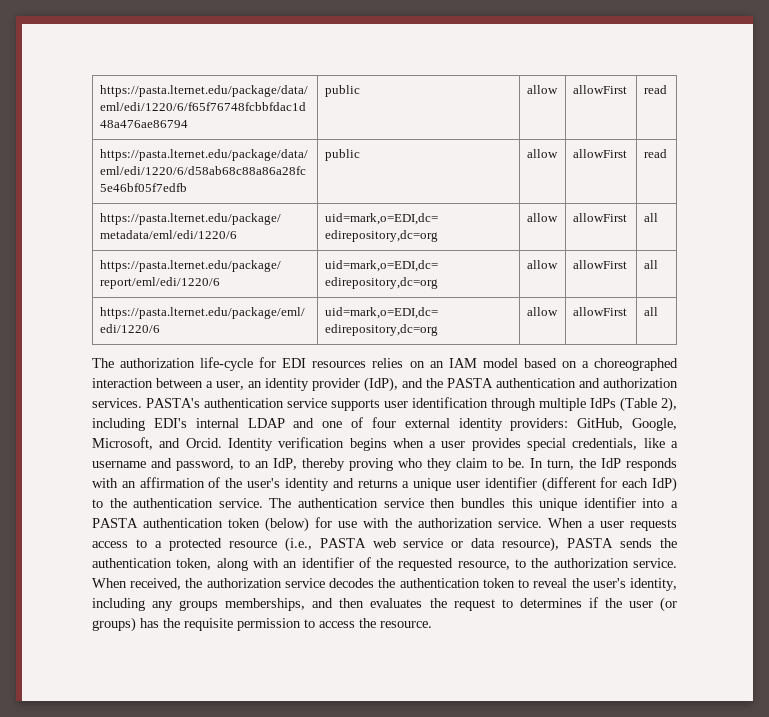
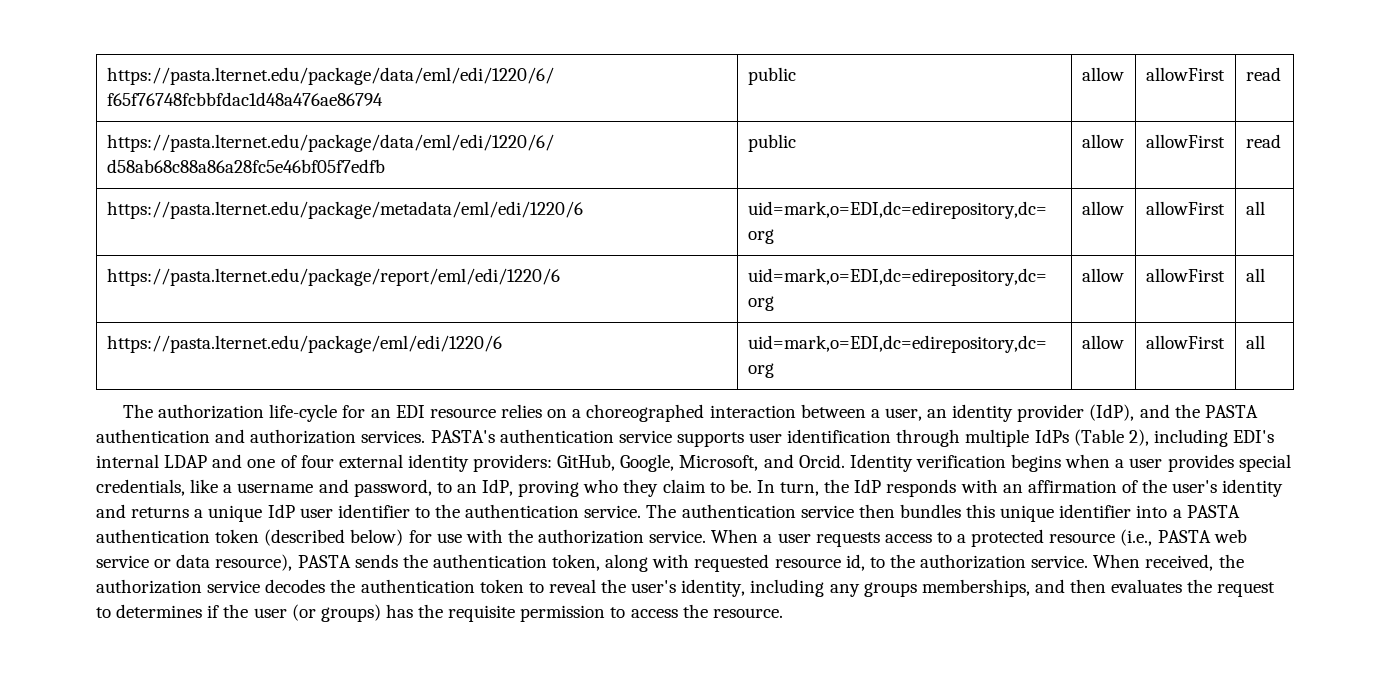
[282,358,557,368] EDI resources relies on an IAM model based -> [370,404,542,418] an EDI resource relies
[302,458,345,471] thereby -> (514, 487) none
(452, 484) none -> [267,504,295,518] IdP
[541,477,677,492] (different for each IdP) -> (410, 511) none
[265,517,310,532] (below) -> [264,529,404,546] (described below)
[283,557,510,571] an identifier of the requested resource, -> [694,554,865,572] requested resource id,

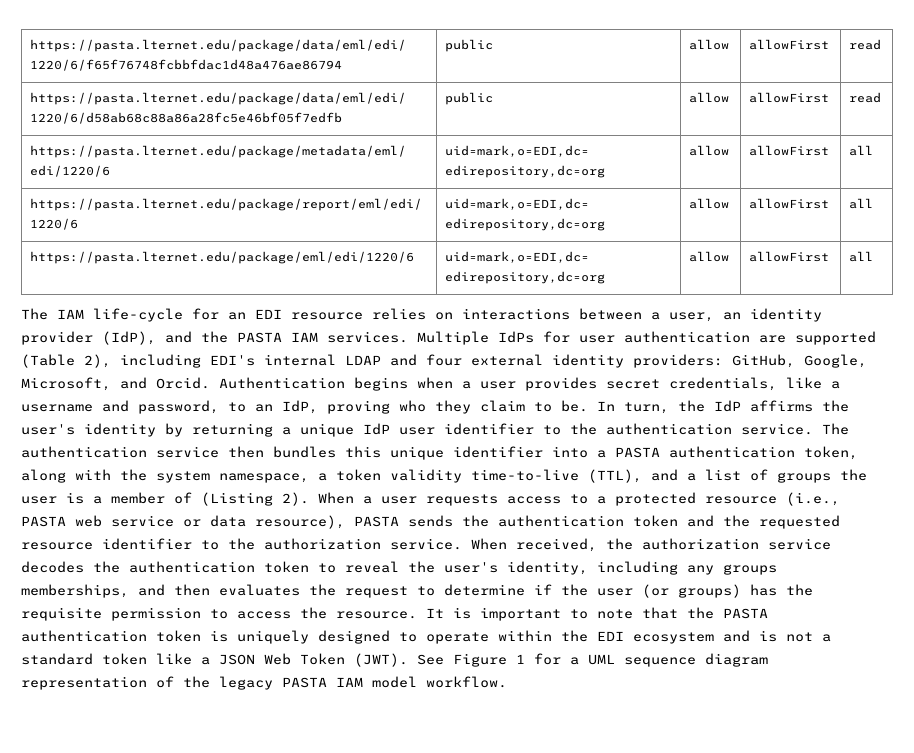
[158,404,265,419] authorization -> [57,309,84,319] IAM
[572,404,796,422] a choreographed interaction -> [462,308,570,320] interactions
[96,429,1069,447] authentication and authorization services. PASTA's authentication service supports user identification through multiple IdPs -> [291,331,876,345] IAM services. Multiple IdPs for user authentication are supported
[247,455,297,468] one of -> (417, 360) none
[849,454,1006,472] Identity verification -> [219,377,345,389] Authentication
[1238,454,1291,472] special -> [606,379,660,389] secret
[886,479,1138,497] responds with an affirmation of -> [750,400,813,412] affirms
[96,504,190,518] and returns -> [165,423,273,437] by returning
[215,529,707,546] token (described below) for use with the authorization service. -> [804,446,858,460] [21,469,867,483] [21,492,309,506] token, along with the system namespace, a token validity time-to-live (TTL), and a list of groups the user is a member of (Listing 2).
[552,554,690,572] token, along with -> [633,515,750,527] token and the
[845,554,865,571] id, -> [102,538,192,550] identifier
[116,604,203,618] determines -> [444,584,525,596] determine
(783, 613) none -> [426,607,768,621] [21,630,831,644] [21,653,768,667] [21,676,507,690] It is important to note that the PASTA authentication token is uniquely designed to operate within the EDI ecosystem and is not a standard token like a JSON Web Token (JWT). See Figure 1 for a UML sequence diagram representation of the legacy PASTA IAM model workflow.

